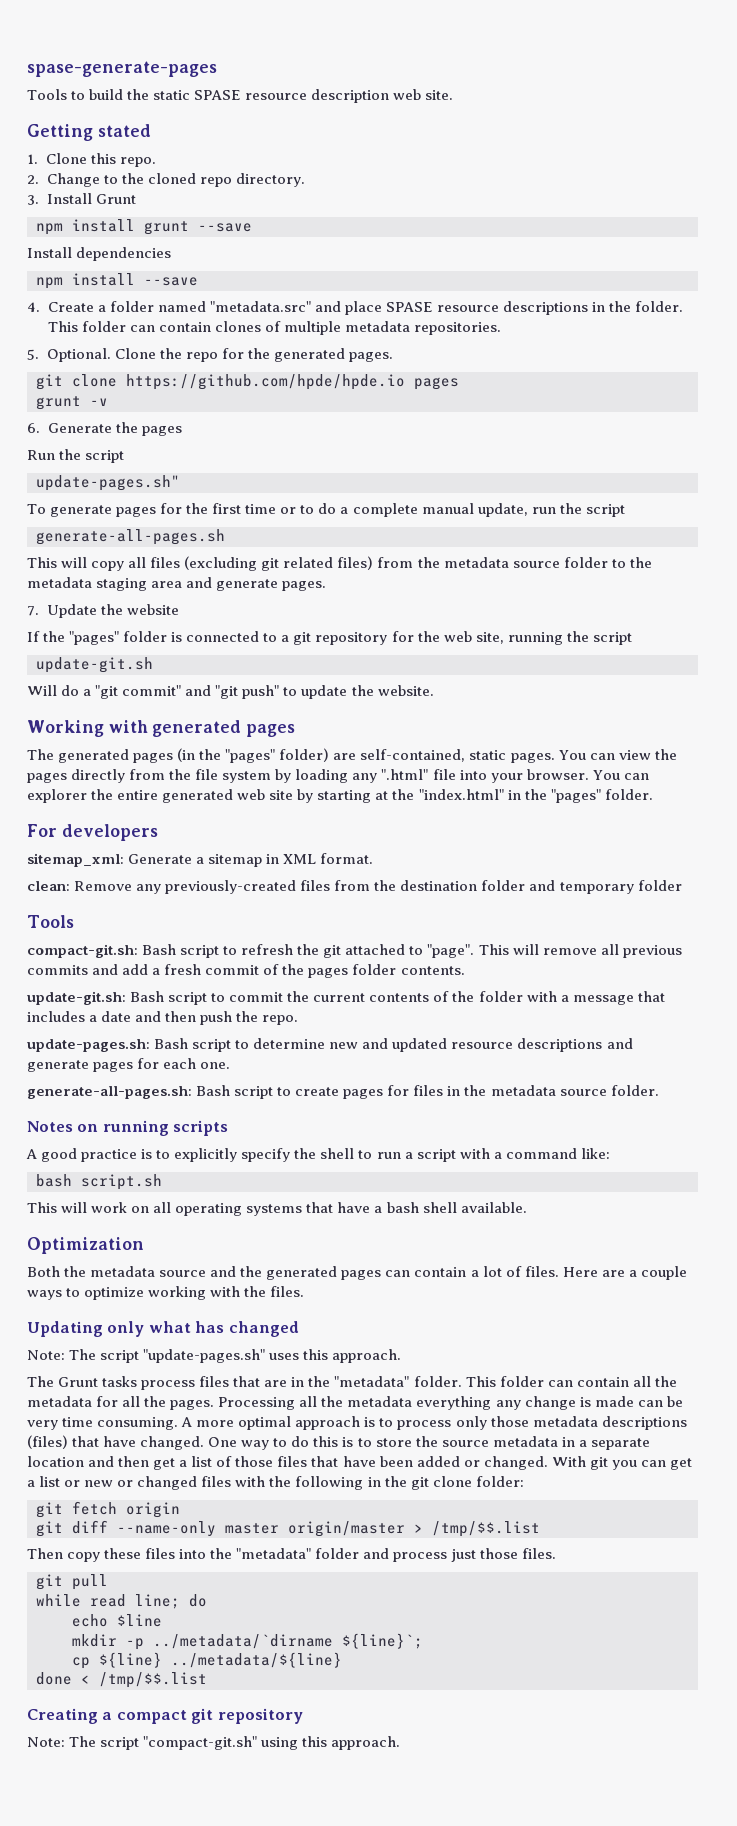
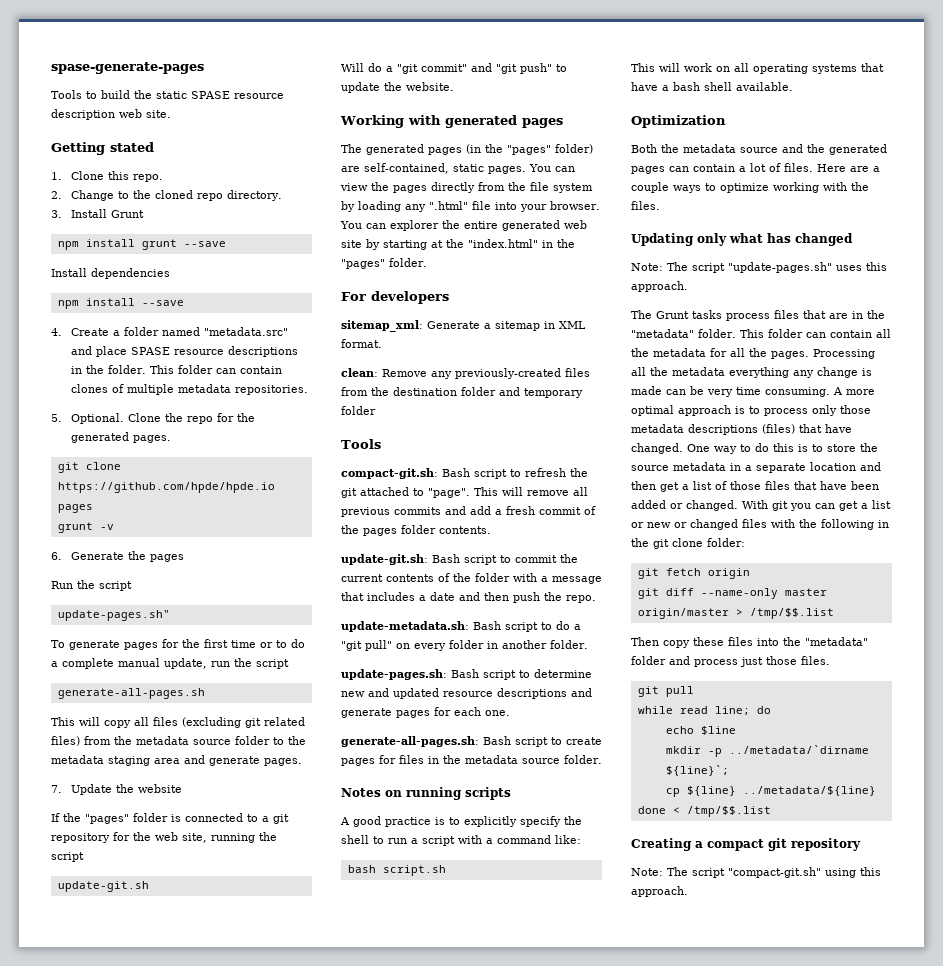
(299, 1020) none -> [341,621,581,632] [341,640,588,651] // update-metadata.sh: Bash script to do a "git pull" on every folder in another folder.

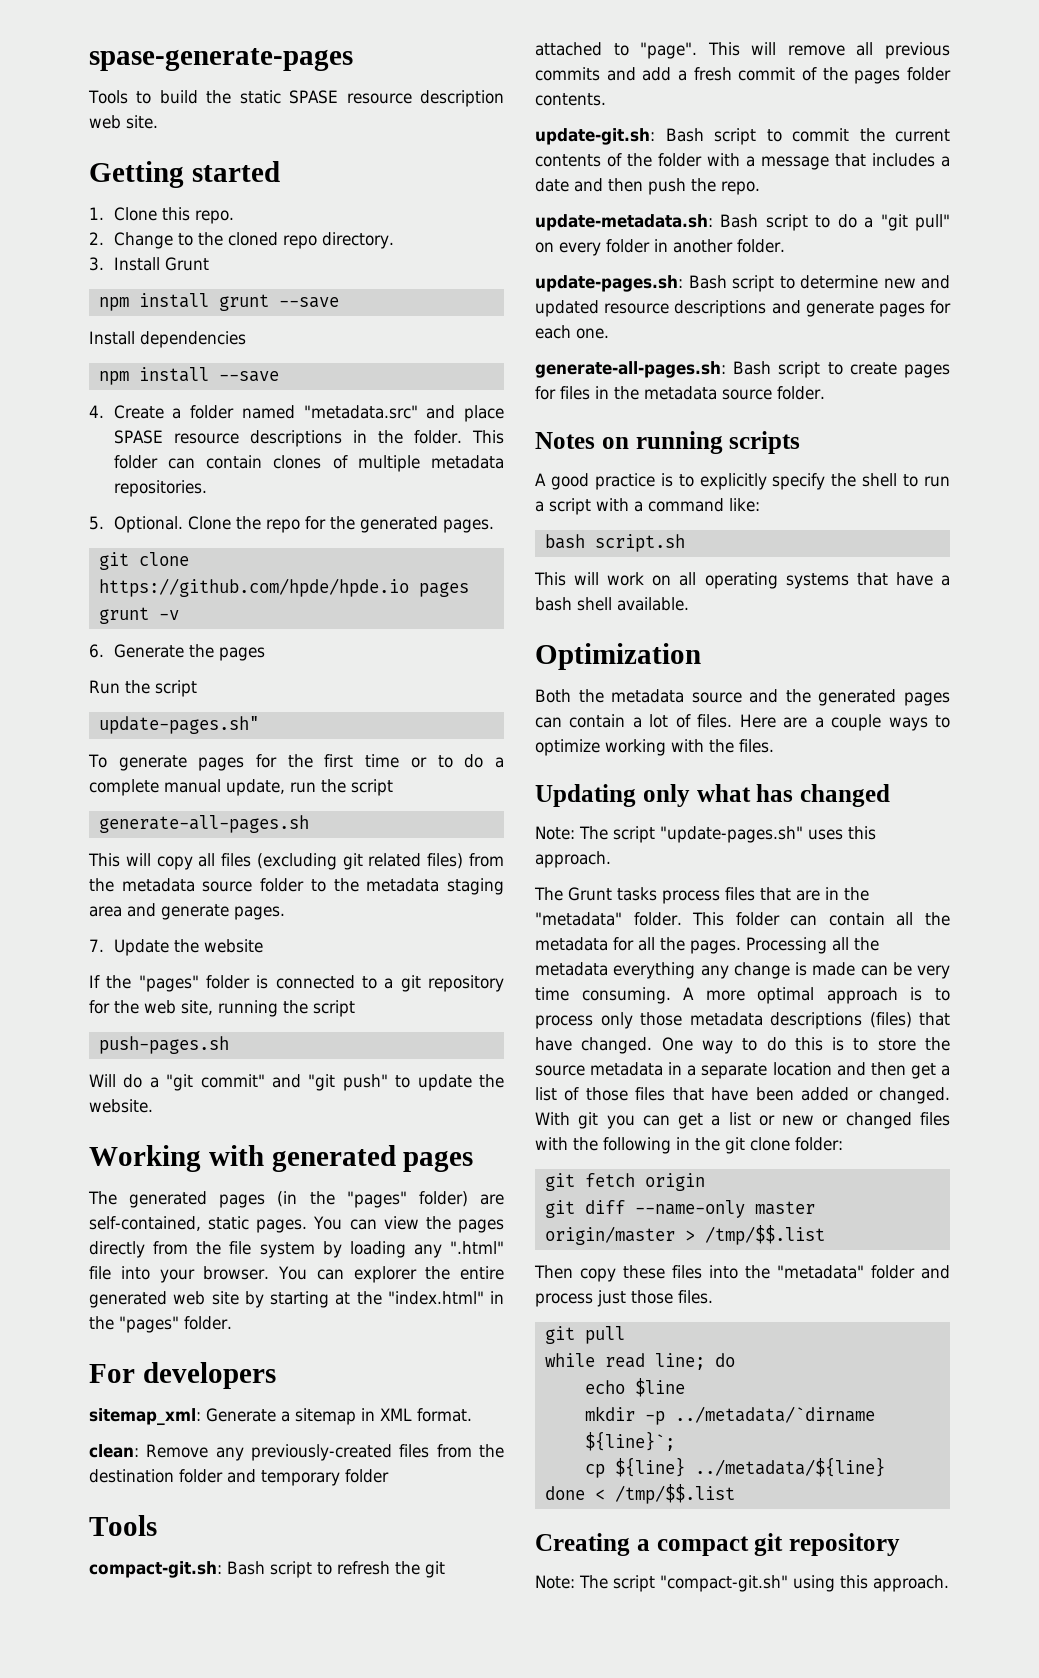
[110,142,154,152] stated -> [191,161,280,182] started
[57,881,149,892] update-git.sh -> [98,1036,229,1054] push-pages.sh

